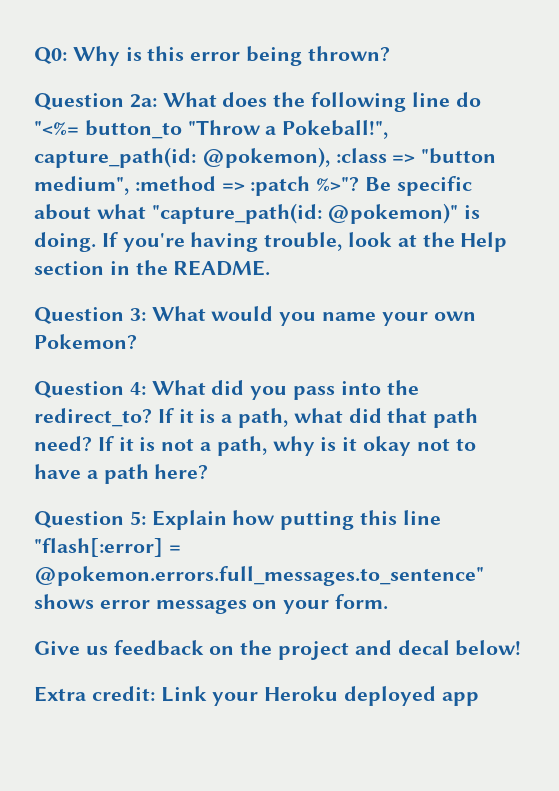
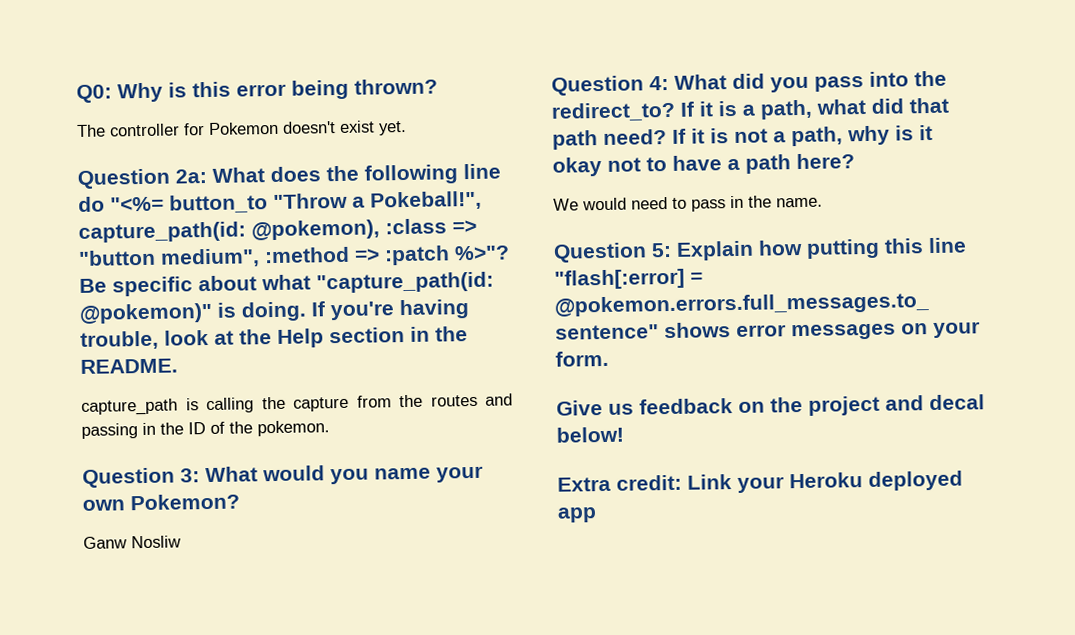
(390, 54) none -> [77,120,407,137] // The controller for Pokemon doesn't exist yet.
(271, 268) none -> [81,393,513,416] [81,420,330,439] // capture_path is calling the capture from the routes and passing in the ID of the pokemon.
(137, 342) none -> [83,535,181,549] // Ganw Nosliw
(209, 472) none -> [553,195,823,212] // We would need to pass in the name.

